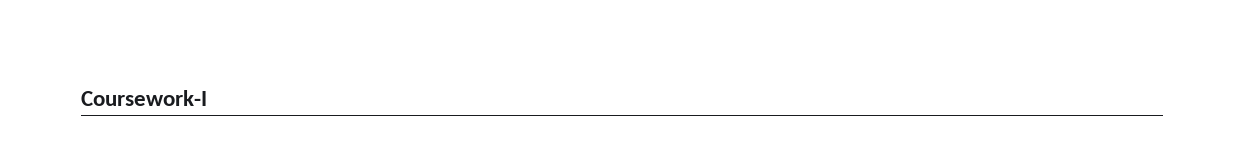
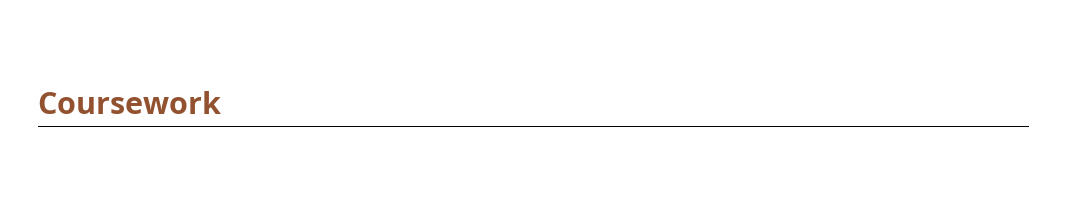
[81,90,207,106] Coursework-I -> [38,91,221,114] Coursework

